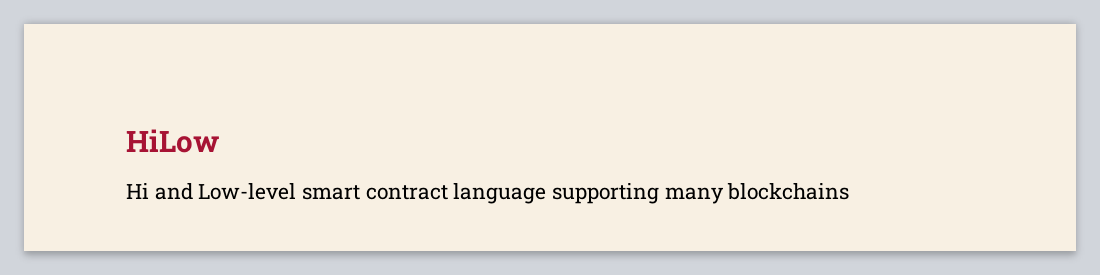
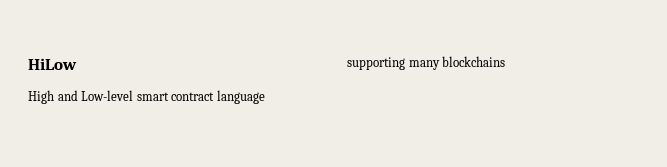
[126,183,149,199] Hi -> [28,90,54,104] High

